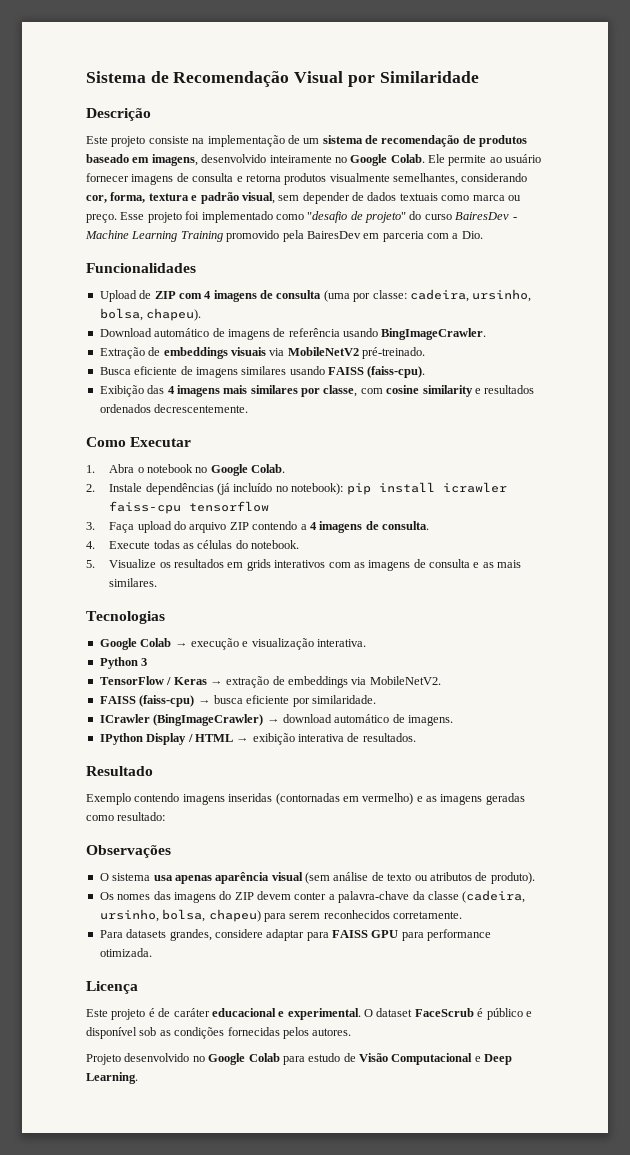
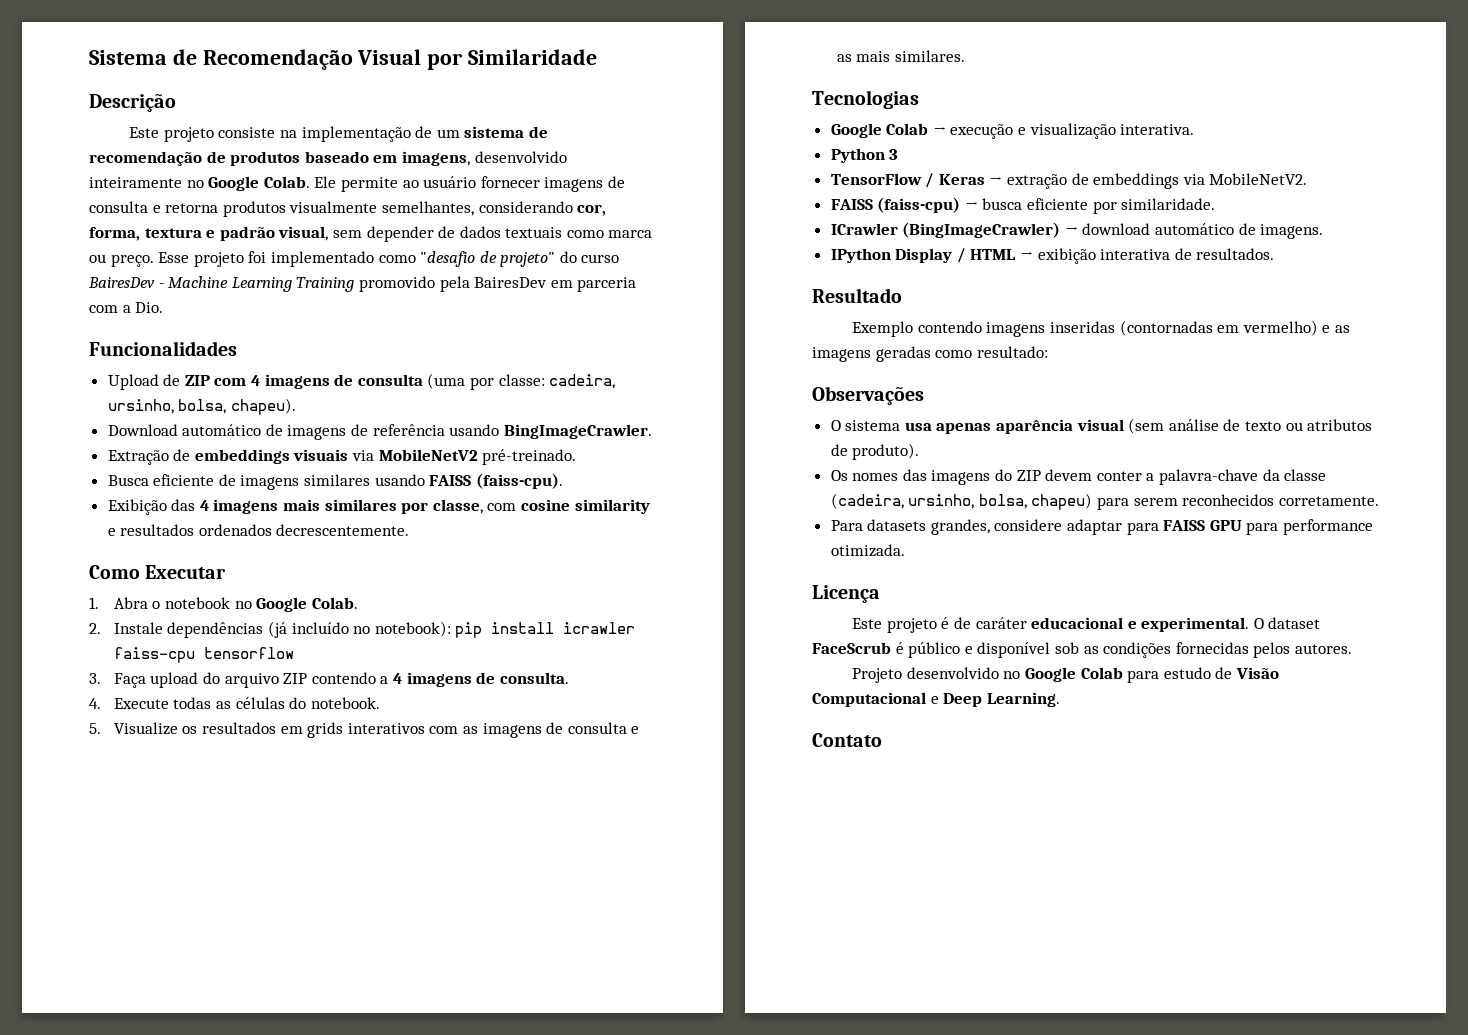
(138, 1078) none -> [812,733,882,747] // Contato

